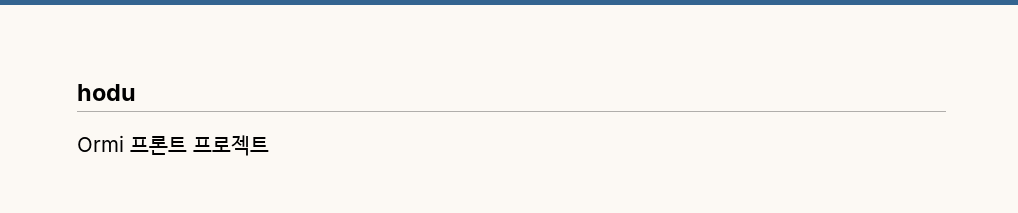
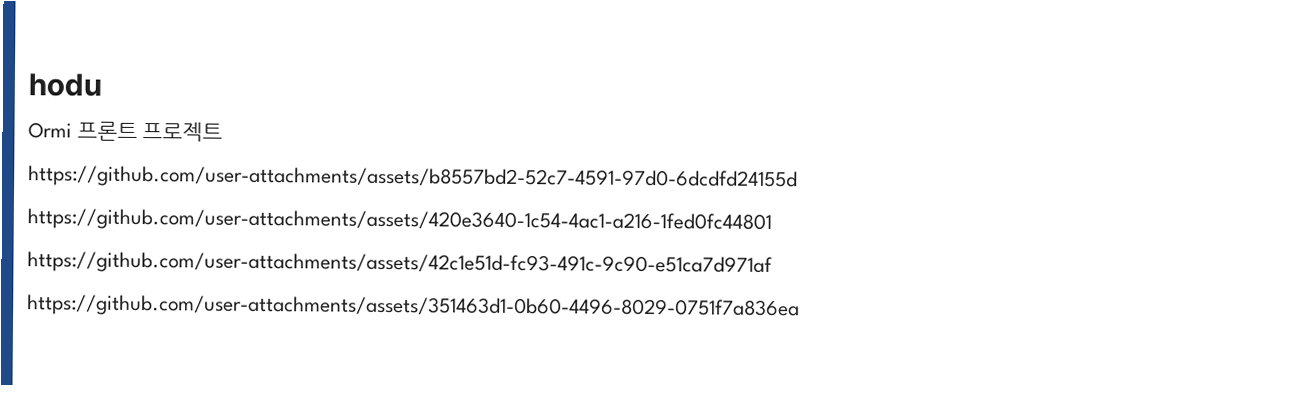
(269, 145) none -> [28,165,798,192] [27,208,772,234] [27,251,773,277] [27,294,800,321] // https://github.com/user-attachments/assets/b8557bd2-52c7-4591-97d0-6dcdfd24155d // https://github.com/user-attachments/assets/420e3640-1c54-4ac1-a216-1fed0fc44801 // https://github.com/user-attachments/assets/42c1e51d-fc93-491c-9c90-e51ca7d971af // https://github.com/user-attachments/assets/351463d1-0b60-4496-8029-0751f7a836ea

